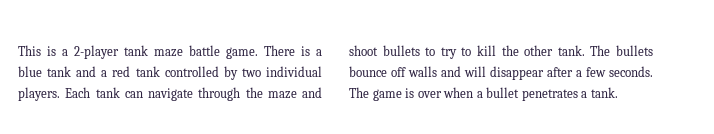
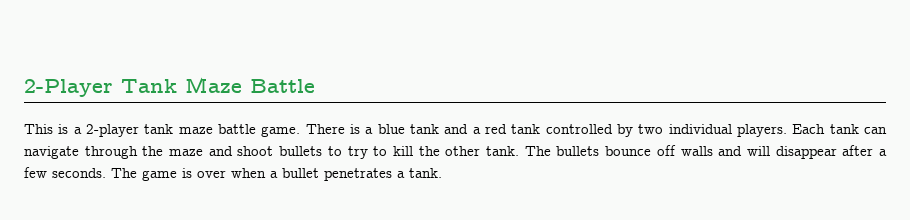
(18, 50) none -> [24,77,315,97] 2-Player Tank Maze Battle //

